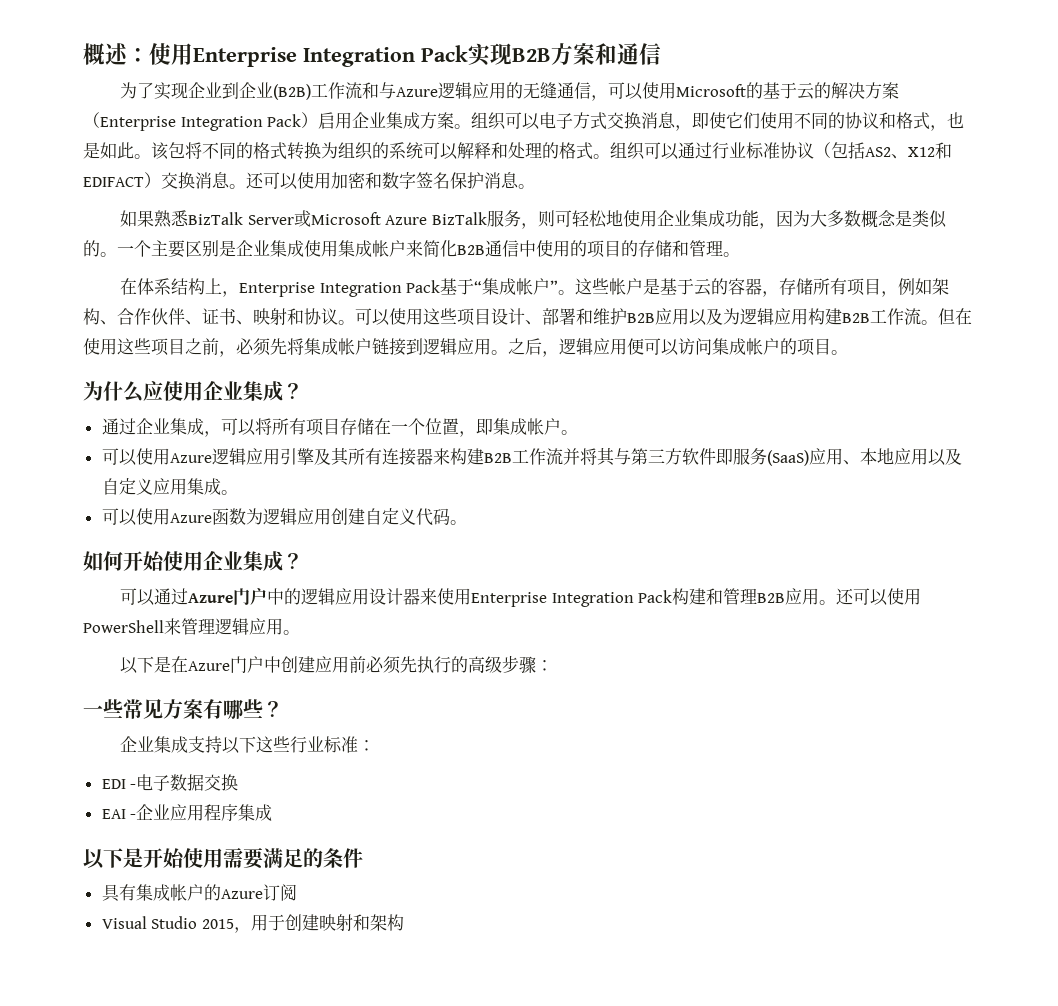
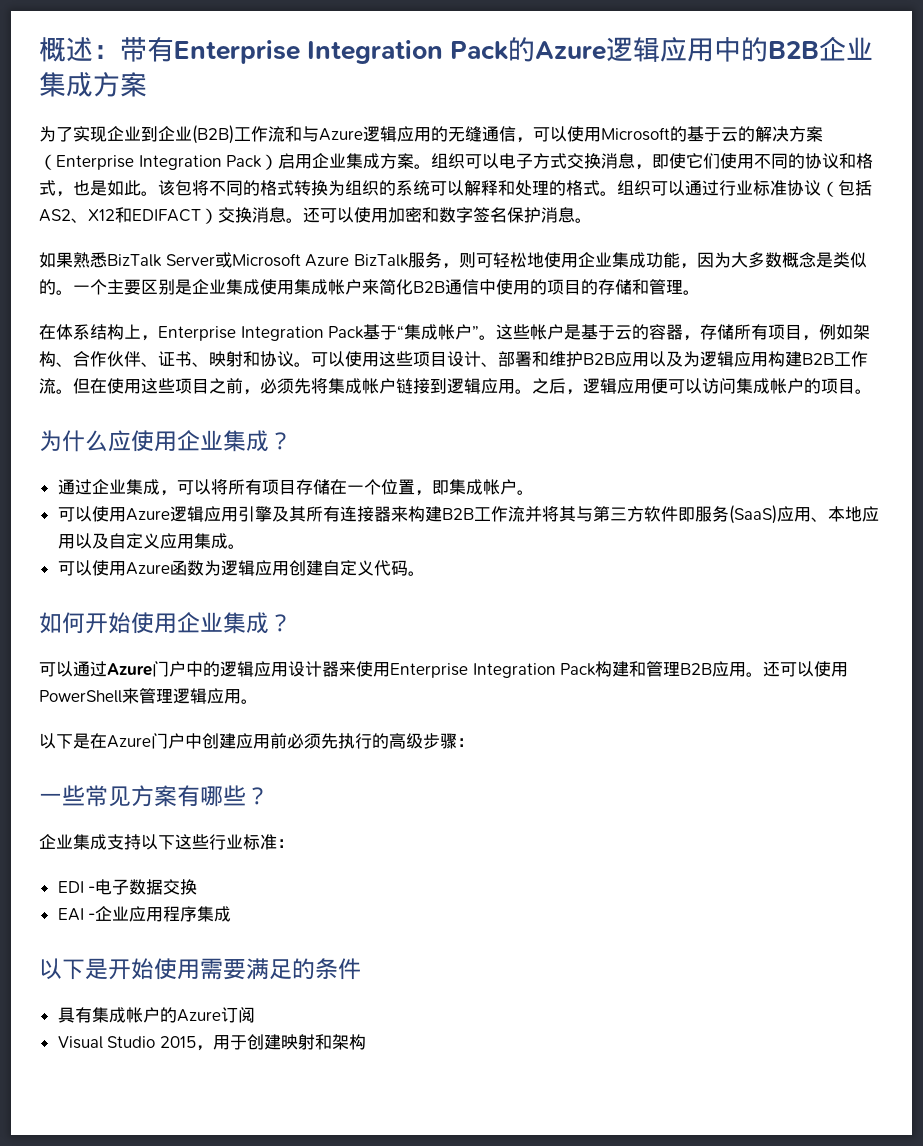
[149,43,661,67] 使用Enterprise Integration Pack实现B2B方案和通信 -> [120,36,874,64] [39,72,147,97] 带有Enterprise Integration Pack的Azure逻辑应用中的B2B企业集成方案

